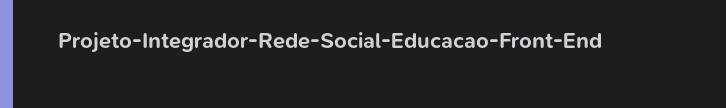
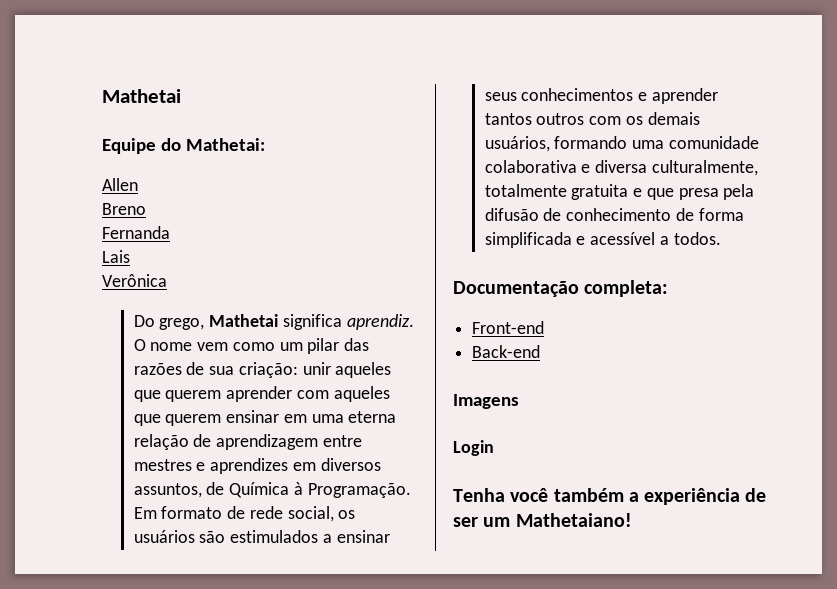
[58,32,602,53] Projeto-Integrador-Rede-Social-Educacao-Front-End -> [102,89,181,103] [102,138,265,154] [102,178,138,191] [102,203,146,215] [102,226,170,239] [102,250,130,263] [102,274,167,287] [133,314,414,330] [133,338,370,354] [133,362,392,378] [133,386,390,402] [133,410,397,426] [133,434,362,450] [133,458,381,474] [133,482,411,498] [133,506,356,522] [133,530,390,543] [484,88,718,104] [484,112,700,125] [484,136,759,152] [484,160,758,176] [484,184,755,200] [484,208,744,221] [484,232,721,248] [453,280,669,297] [472,321,545,334] [472,345,541,358] [453,394,519,409] [453,440,494,456] [453,488,767,505] [453,513,632,527] Mathetai // Equipe do Mathetai: // Allen // Breno // Fernanda // Lais // Verônica // Do grego, Mathetai significa aprendiz. O nome vem como um pilar das razões de sua criação: unir aqueles que querem aprender com aqueles que querem ensinar em uma eterna relação de aprendizagem entre mestres e aprendizes em diversos assuntos, de Química à Programação. Em formato de rede social, os usuários são estimulados a ensinar seus conhecimentos e aprender tantos outros com os demais usuários, formando uma comunidade colaborativa e diversa culturalmente, totalmente gratuita e que presa pela difusão de conhecimento de forma simplificada e acessível a todos. // Documentação completa: // Front-end // Back-end // Imagens // Login // Tenha você também a experiência de ser um Mathetaiano!

